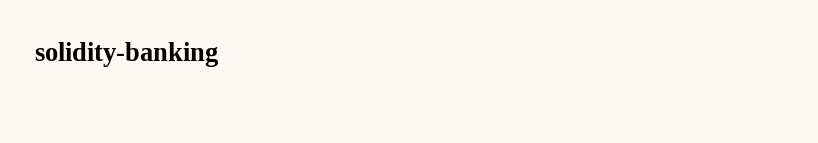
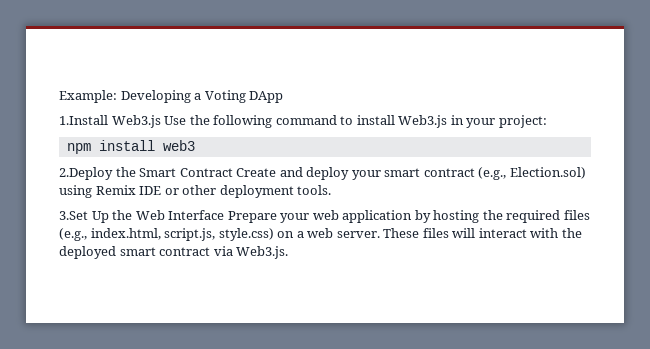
[35,42,218,67] solidity-banking -> [59,90,284,103] [59,115,547,128] [66,140,195,154] [59,167,586,180] [59,185,332,198] [59,210,590,223] [59,228,582,241] [59,246,289,259] Example: Developing a Voting DApp // 1.Install Web3.js Use the following command to install Web3.js in your project: // npm install web3 // 2.Deploy the Smart Contract Create and deploy your smart contract (e.g., Election.sol) using Remix IDE or other deployment tools. // 3.Set Up the Web Interface Prepare your web application by hosting the required files (e.g., index.html, script.js, style.css) on a web server. These files will interact with the deployed smart contract via Web3.js.

